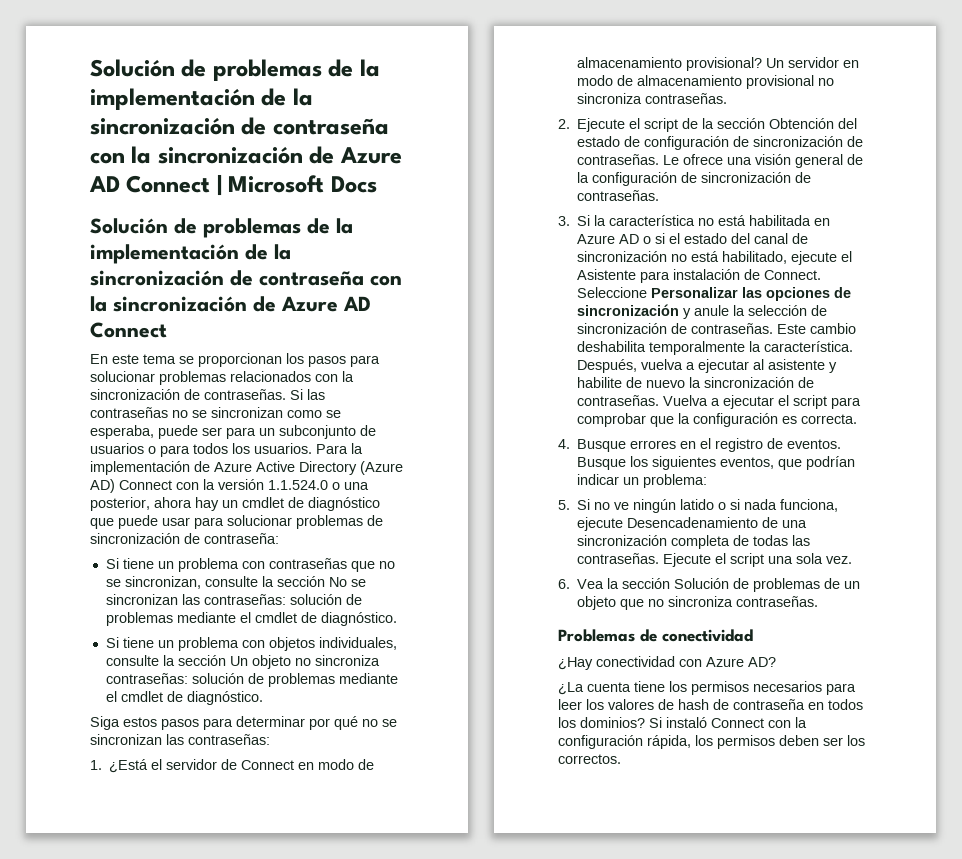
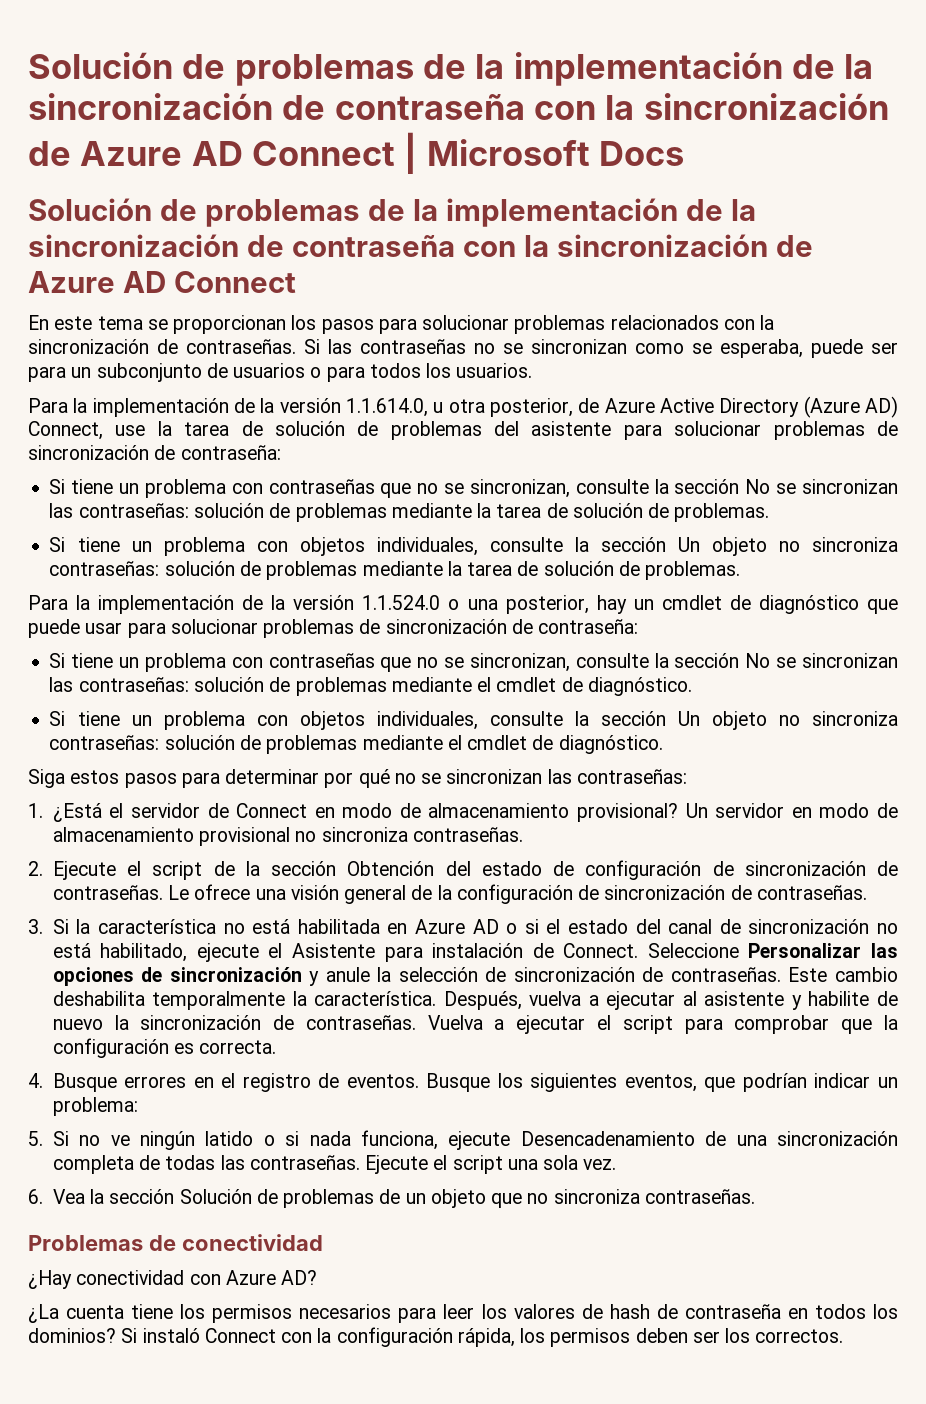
[316,443,363,454] [90,461,210,475] Para la implementación de -> [28,398,600,417] // Para la implementación de la versión 1.1.614.0, u otra posterior, de
[119,480,199,490] Connect con -> [28,421,898,440] [28,445,281,460] [49,479,899,498] [49,503,770,522] [49,537,898,556] [49,561,741,580] [28,595,264,614] Connect, use la tarea de solución de problemas del asistente para solucionar problemas de sincronización de contraseña: // Si tiene un problema con contraseñas que no se sincronizan, consulte la sección No se sincronizan las contraseñas: solución de problemas mediante la tarea de solución de problemas. // Si tiene un problema con objetos individuales, consulte la sección Un objeto no sincroniza contraseñas: solución de problemas mediante la tarea de solución de problemas. // Para la implementación de
[154,497,192,508] ahora -> (589, 604) none

